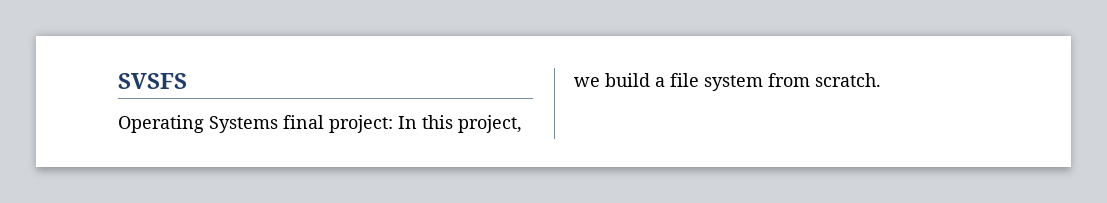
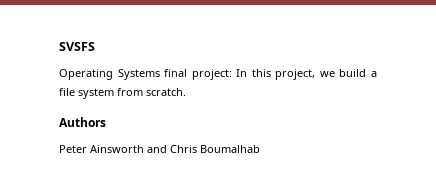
(881, 80) none -> [59,117,106,127] [59,145,260,153] // Authors // Peter Ainsworth and Chris Boumalhab

